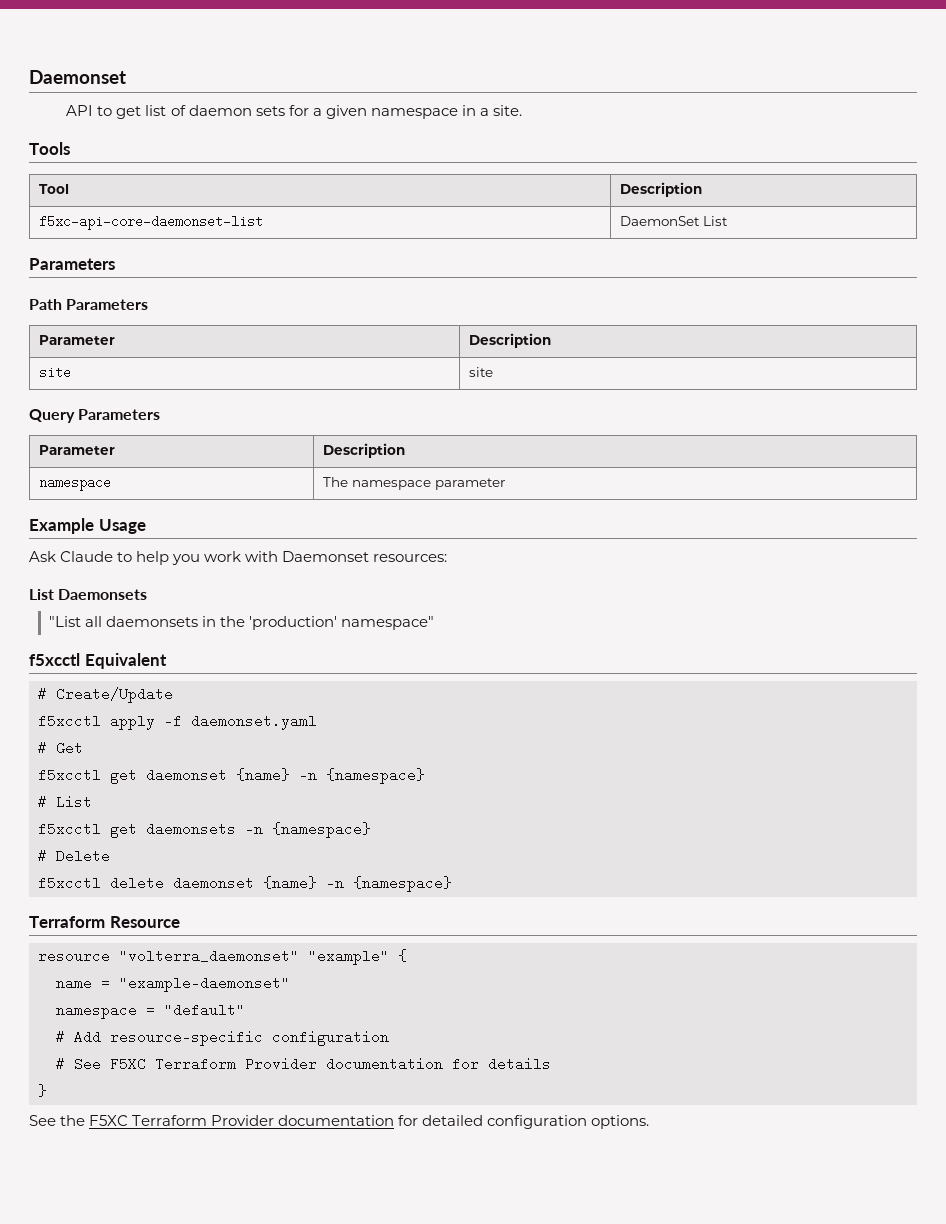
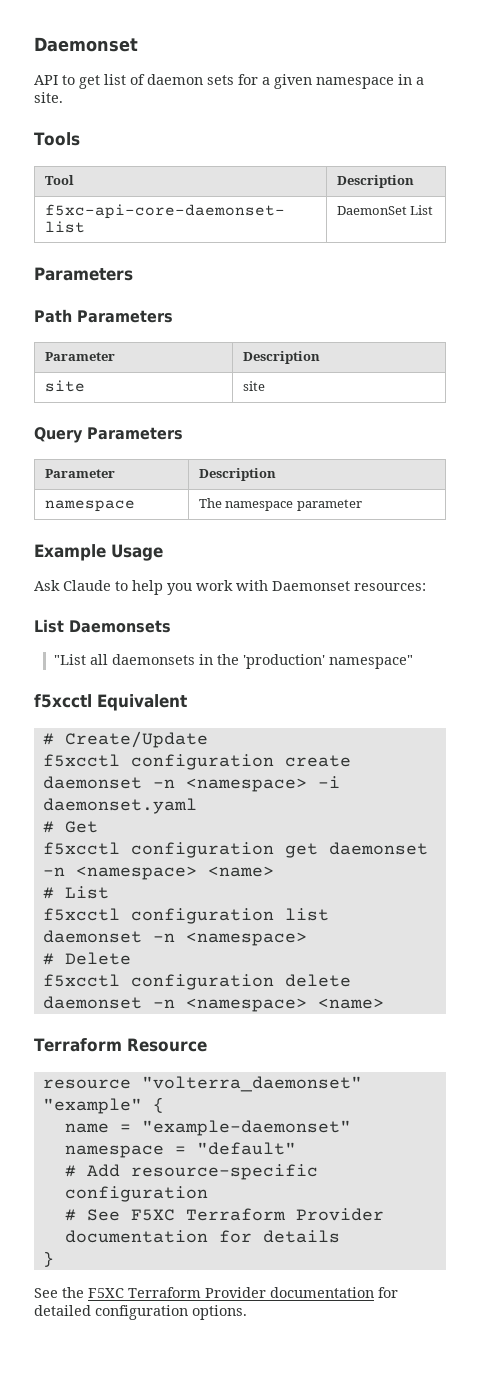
[110,714,182,730] apply -f -> [130,754,351,770] [42,776,340,792] configuration create daemonset -n <namespace> -i
(101, 775) none -> [130,842,274,858] configuration
[236,768,425,784] {name} -n {namespace} -> [42,866,274,880] -n <namespace> <name>
[110,822,371,838] get daemonsets -n {namespace} -> [130,908,329,924] [42,930,307,946] configuration list daemonset -n <namespace>
(101, 883) none -> [130,974,274,990] configuration
[263,876,452,892] {name} -n {namespace} -> [152,998,384,1012] -n <namespace> <name>

